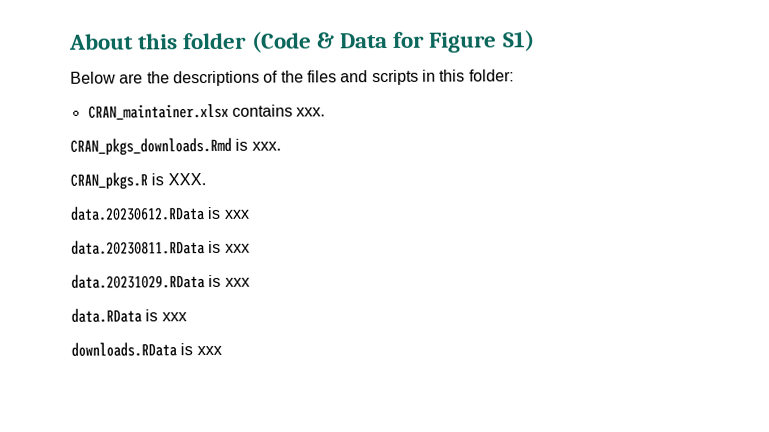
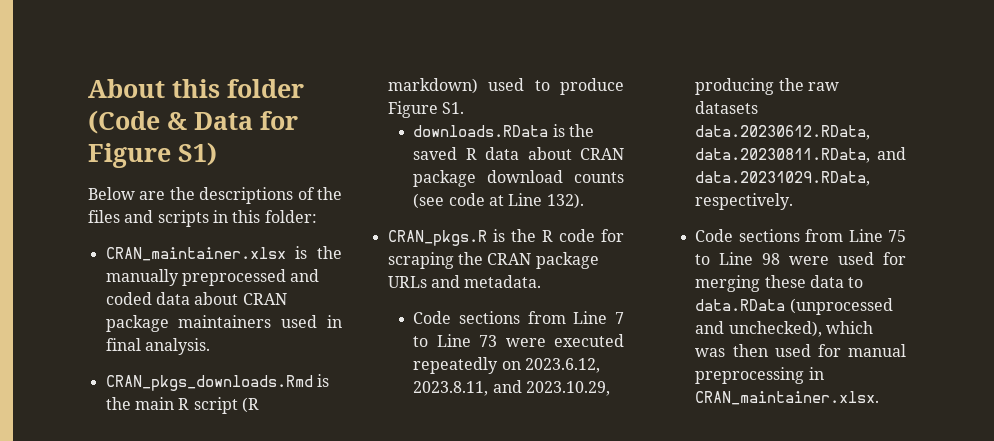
[231,104,326,117] [70,137,281,156] [70,172,206,190] [70,206,250,221] [71,240,250,255] [71,274,250,289] [71,308,187,323] [71,342,222,357] contains xxx. // CRAN_pkgs_downloads.Rmd is xxx. // CRAN_pkgs.R is XXX. // data.20230612.RData is xxx // data.20230811.RData is xxx // data.20231029.RData is xxx // data.RData is xxx // downloads.RData is xxx -> [295,246,342,259] [105,269,320,286] [105,292,287,305] [105,315,342,332] [105,338,210,355] [105,374,329,391] [105,397,259,414] [387,78,624,95] [387,101,464,118] [413,124,595,137] [413,147,624,160] [413,170,624,187] [413,193,584,209] [387,229,624,246] [387,252,599,269] [387,275,542,288] [413,311,624,324] [413,334,624,347] [413,357,601,374] [413,380,611,396] [695,78,840,95] [695,101,759,114] [695,125,871,140] [695,147,906,163] [695,171,871,186] [695,193,794,210] [695,229,906,242] [695,252,906,265] [695,275,864,292] [695,298,893,315] [695,321,874,337] [695,344,906,357] [695,367,824,384] [695,391,880,405] is the manually preprocessed and coded data about CRAN package maintainers used in final analysis. // CRAN_pkgs_downloads.Rmd is the main R script (R markdown) used to produce Figure S1. // downloads.RData is the saved R data about CRAN package download counts (see code at Line 132). // CRAN_pkgs.R is the R code for scraping the CRAN package URLs and metadata. // Code sections from Line 7 to Line 73 were executed repeatedly on 2023.6.12, 2023.8.11, and 2023.10.29, producing the raw datasets data.20230612.RData, data.20230811.RData, and data.20231029.RData, respectively. // Code sections from Line 75 to Line 98 were used for merging these data to data.RData (unprocessed and unchecked), which was then used for manual preprocessing in CRAN_maintainer.xlsx.

